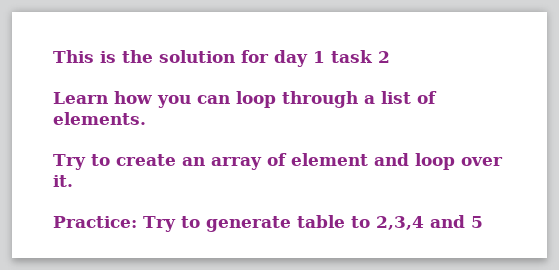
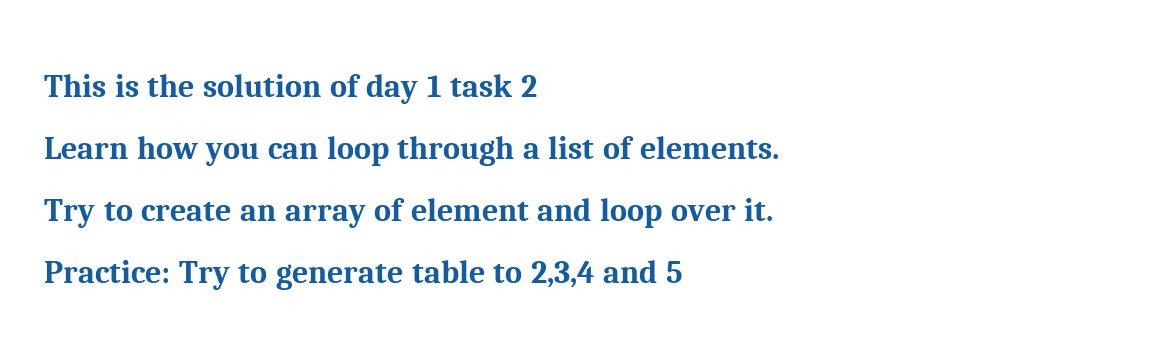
[241,50,269,63] for -> [329,74,361,97] of

